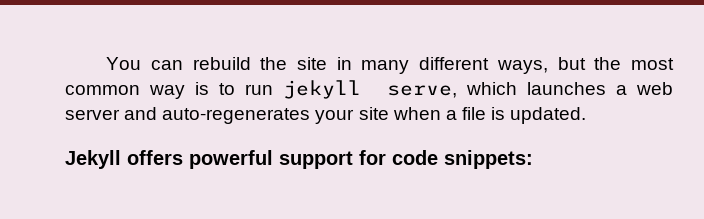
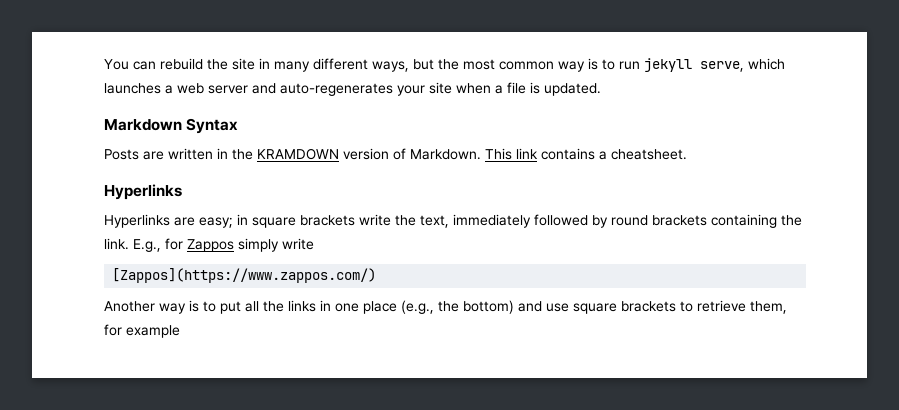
[65,150,533,169] Jekyll offers powerful support for code snippets: -> [104,118,239,134] [104,148,687,160] [104,184,182,200] [104,214,802,228] [104,238,314,252] [112,268,377,283] [104,300,787,314] [104,324,180,338] Markdown Syntax // Posts are written in the KRAMDOWN version of Markdown. This link contains a cheatsheet. // Hyperlinks // Hyperlinks are easy; in square brackets write the text, immediately followed by round brackets containing the link. E.g., for Zappos simply write // [Zappos](https://www.zappos.com/) // Another way is to put all the links in one place (e.g., the bottom) and use square brackets to retrieve them, for example

